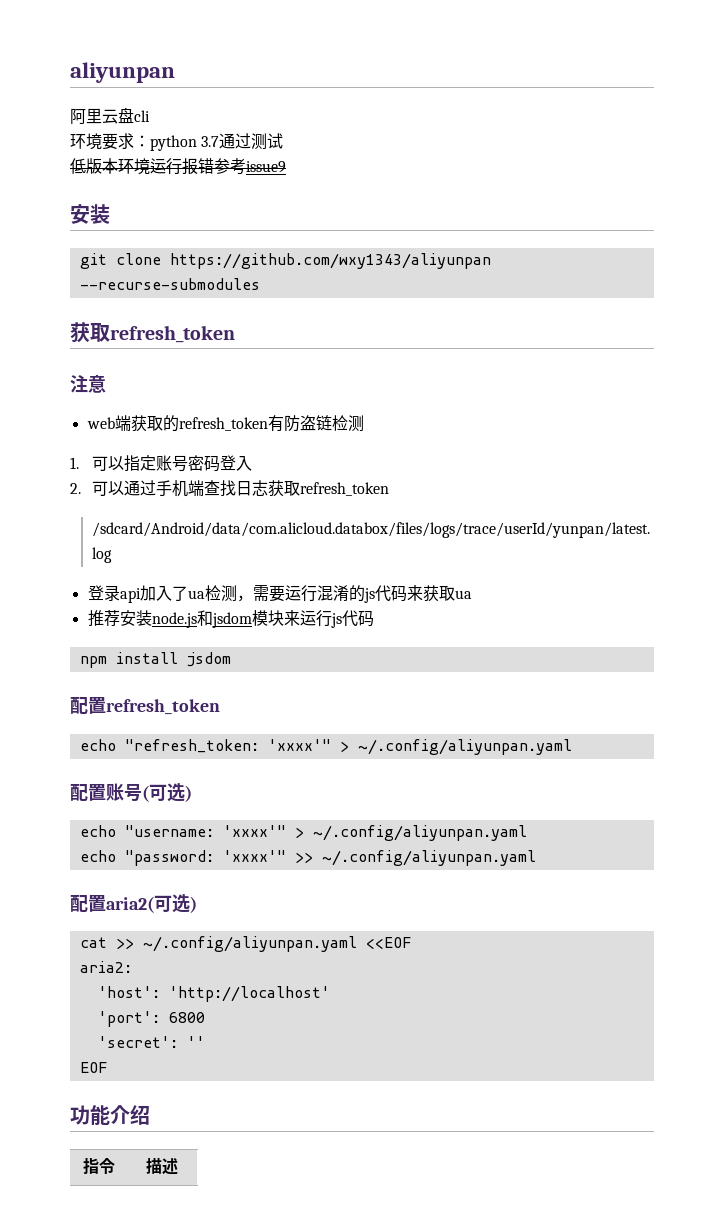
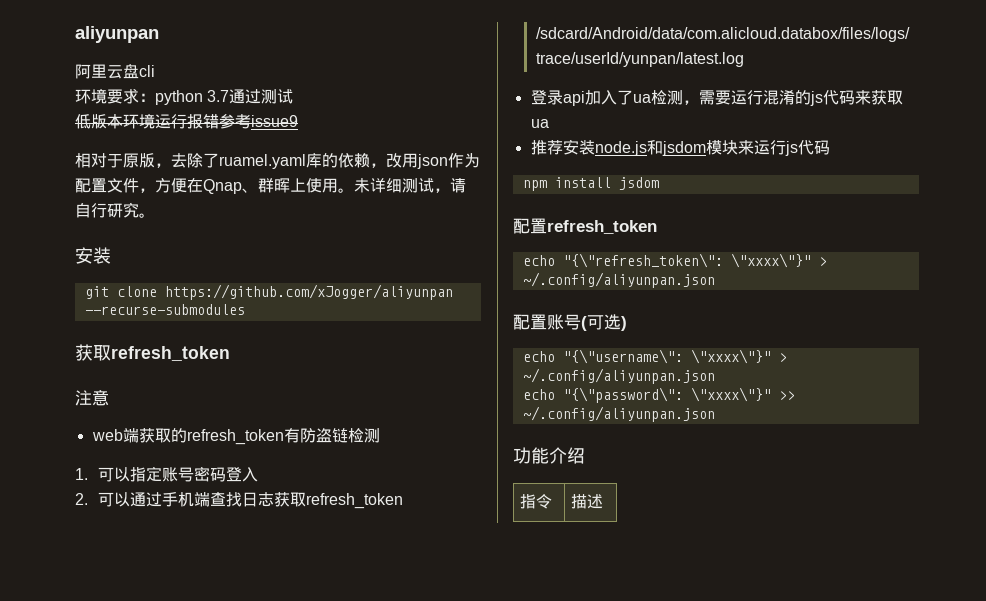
(286, 167) none -> [75,153,480,169] [75,178,466,194] [75,202,155,218] // 相对于原版，去除了ruamel.yaml库的依赖，改用json作为配置文件，方便在Qnap、群晖上使用。未详细测试，请自行研究。
[169,253,491,269] https://github.com/wxy1343/aliyunpan -> [164,284,453,300] https://github.com/xJogger/aliyunpan
[124,739,572,755] "refresh_token: 'xxxx'" > ~/.config/aliyunpan.yaml -> [562,253,827,268] [522,272,715,288] "{\"refresh_token\": \"xxxx\"}" > ~/.config/aliyunpan.json
[124,825,527,841] [79,850,536,866] [70,894,197,913] [79,936,411,952] [79,961,132,973] [97,986,330,1002] [97,1011,205,1027] [97,1036,205,1048] [79,1062,107,1073] "username: 'xxxx'" > ~/.config/aliyunpan.yaml // echo "password: 'xxxx'" >> ~/.config/aliyunpan.yaml // 配置aria2(可选) // cat >> ~/.config/aliyunpan.yaml <<EOF // aria2: // 'host': 'http://localhost' // 'port': 6800 // 'secret': '' // EOF -> [562,349,787,364] [522,368,715,384] [522,387,795,403] [522,406,715,422] "{\"username\": \"xxxx\"}" > ~/.config/aliyunpan.json // echo "{\"password\": \"xxxx\"}" >> ~/.config/aliyunpan.json

